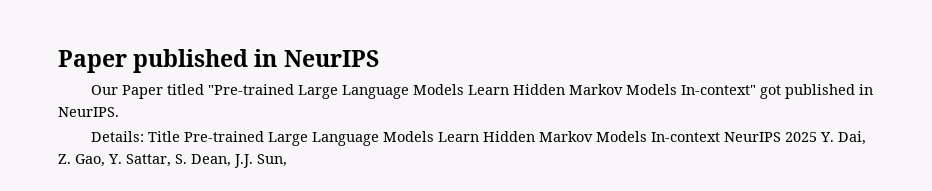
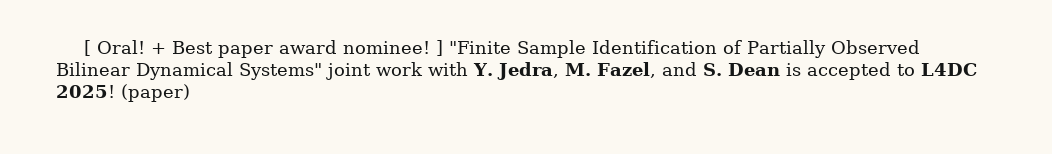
[58,49,379,73] [90,84,873,99] [58,107,119,117] [90,131,866,146] [58,154,287,168] Paper published in NeurIPS // Our Paper titled "Pre-trained Large Language Models Learn Hidden Markov Models In-context" got published in NeurIPS. // Details: Title Pre-trained Large Language Models Learn Hidden Markov Models In-context NeurIPS 2025 Y. Dai, Z. Gao, Y. Sattar, S. Dean, J.J. Sun, -> [83,40,920,58] [56,62,977,80] [56,84,190,102] [ Oral! + Best paper award nominee! ] "Finite Sample Identification of Partially Observed Bilinear Dynamical Systems" joint work with Y. Jedra, M. Fazel, and S. Dean is accepted to L4DC 2025! (paper)

